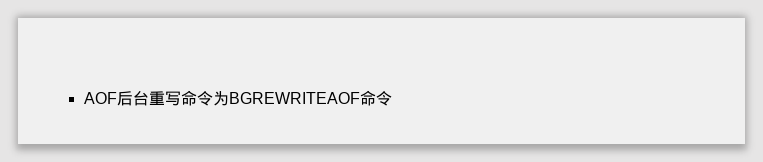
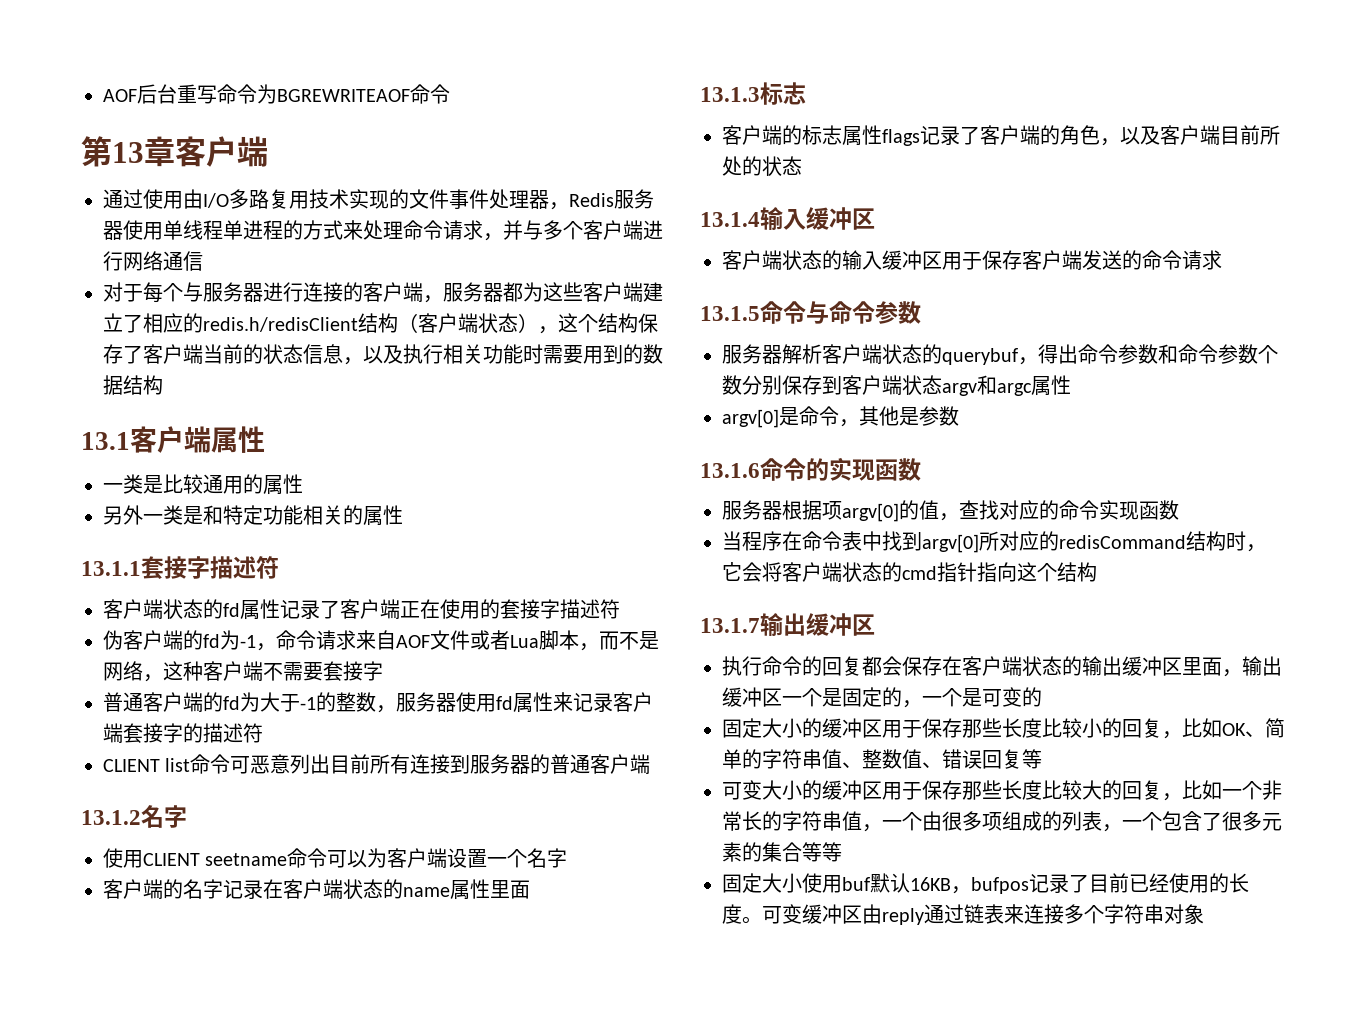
(392, 98) none -> [81,136,268,167] [103,189,654,210] [103,220,663,241] [103,251,203,271] [103,282,663,303] [103,313,658,334] [103,344,663,365] [103,375,163,395] [81,426,265,453] [103,474,303,495] [103,505,403,526] [81,556,279,579] [103,599,620,620] [103,630,659,651] [103,661,383,682] [103,692,653,713] [103,723,263,743] [103,754,651,774] [81,805,187,828] [103,848,568,868] [103,879,530,900] [700,82,806,105] [722,125,1280,146] [722,156,802,176] [700,207,875,230] [722,250,1222,270] [700,301,921,324] [722,344,1278,365] [722,375,1071,396] [722,406,959,428] [700,457,921,481] [722,500,1179,522] [722,531,1266,553] [722,562,1097,582] [700,613,875,636] [722,656,1282,677] [722,687,1042,708] [722,718,1285,739] [722,749,1042,769] [722,780,1282,801] [722,811,1282,832] [722,842,842,862] [722,873,1249,894] [722,904,1204,925] // 第13章客户端 // 通过使用由I/O多路复用技术实现的文件事件处理器，Redis服务器使用单线程单进程的方式来处理命令请求，并与多个客户端进行网络通信 // 对于每个与服务器进行连接的客户端，服务器都为这些客户端建立了相应的redis.h/redisClient结构（客户端状态），这个结构保存了客户端当前的状态信息，以及执行相关功能时需要用到的数据结构 // 13.1客户端属性 // 一类是比较通用的属性 // 另外一类是和特定功能相关的属性 // 13.1.1套接字描述符 // 客户端状态的fd属性记录了客户端正在使用的套接字描述符 // 伪客户端的fd为-1，命令请求来自AOF文件或者Lua脚本，而不是网络，这种客户端不需要套接字 // 普通客户端的fd为大于-1的整数，服务器使用fd属性来记录客户端套接字的描述符 // CLIENT list命令可恶意列出目前所有连接到服务器的普通客户端 // 13.1.2名字 // 使用CLIENT seetname命令可以为客户端设置一个名字 // 客户端的名字记录在客户端状态的name属性里面 // 13.1.3标志 // 客户端的标志属性flags记录了客户端的角色，以及客户端目前所处的状态 // 13.1.4输入缓冲区 // 客户端状态的输入缓冲区用于保存客户端发送的命令请求 // 13.1.5命令与命令参数 // 服务器解析客户端状态的querybuf，得出命令参数和命令参数个数分别保存到客户端状态argv和argc属性 // argv[0]是命令，其他是参数 // 13.1.6命令的实现函数 // 服务器根据项argv[0]的值，查找对应的命令实现函数 // 当程序在命令表中找到argv[0]所对应的redisCommand结构时，它会将客户端状态的cmd指针指向这个结构 // 13.1.7输出缓冲区 // 执行命令的回复都会保存在客户端状态的输出缓冲区里面，输出缓冲区一个是固定的，一个是可变的 // 固定大小的缓冲区用于保存那些长度比较小的回复，比如OK、简单的字符串值、整数值、错误回复等 // 可变大小的缓冲区用于保存那些长度比较大的回复，比如一个非常长的字符串值，一个由很多项组成的列表，一个包含了很多元素的集合等等 // 固定大小使用buf默认16KB，bufpos记录了目前已经使用的长度。可变缓冲区由reply通过链表来连接多个字符串对象

